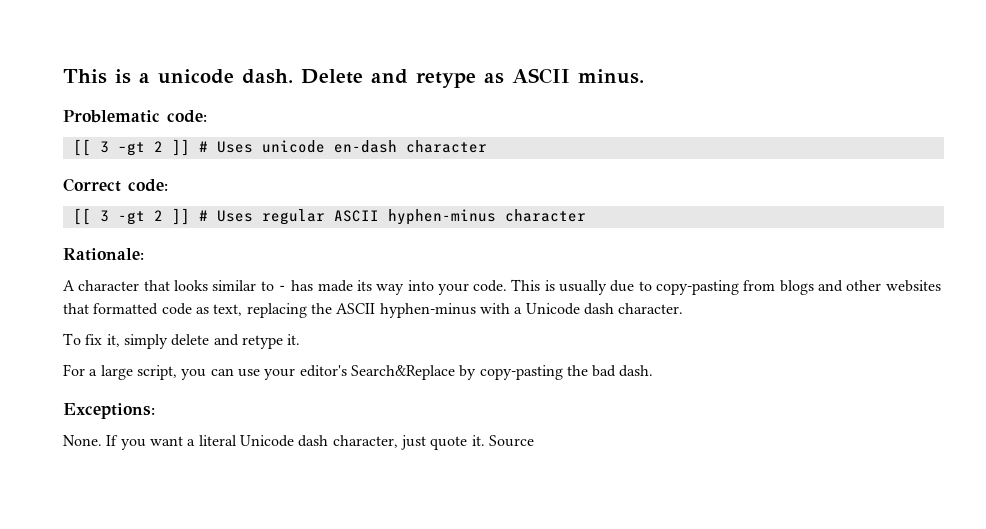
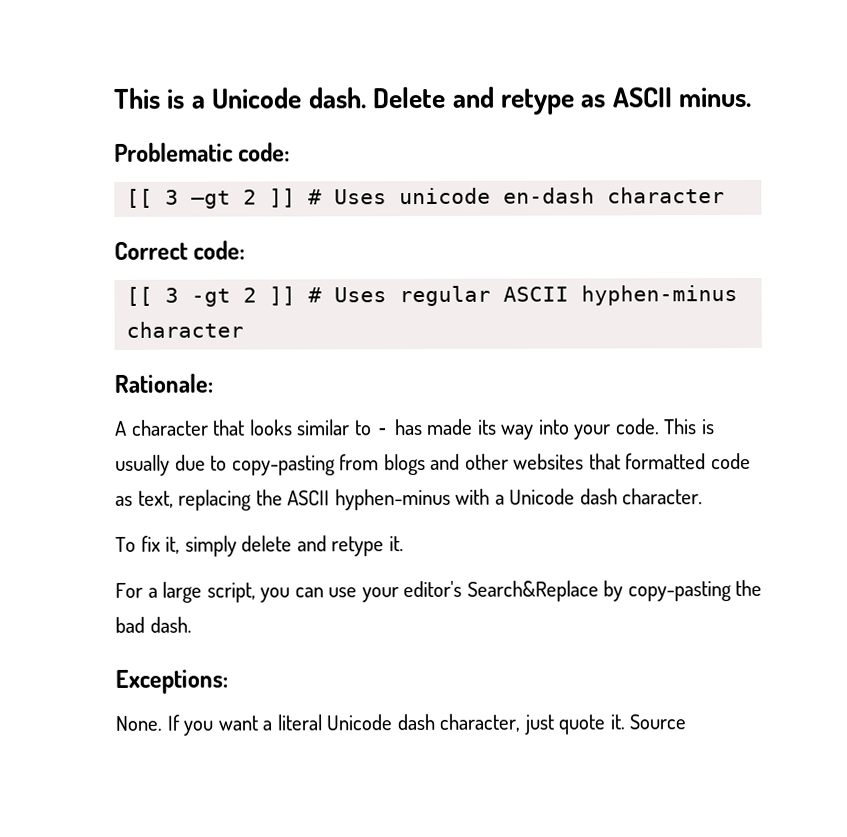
[158,69,234,84] unicode -> [211,87,303,109] Unicode

